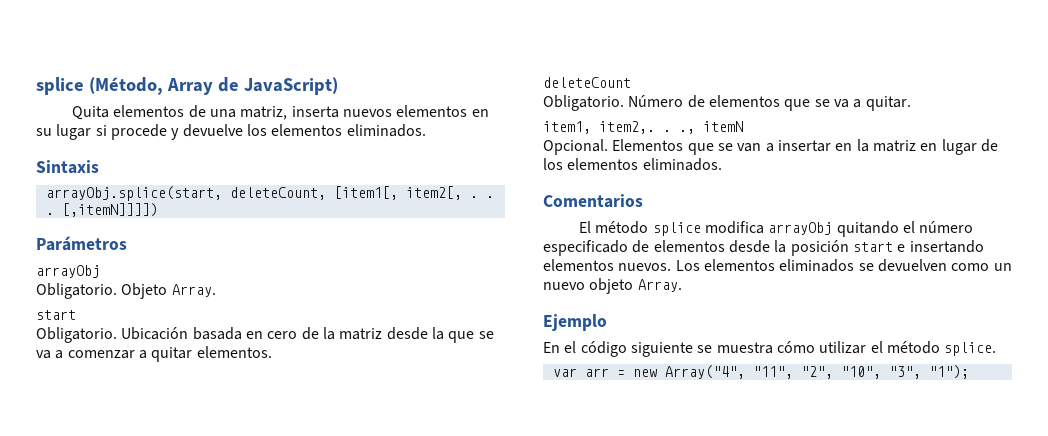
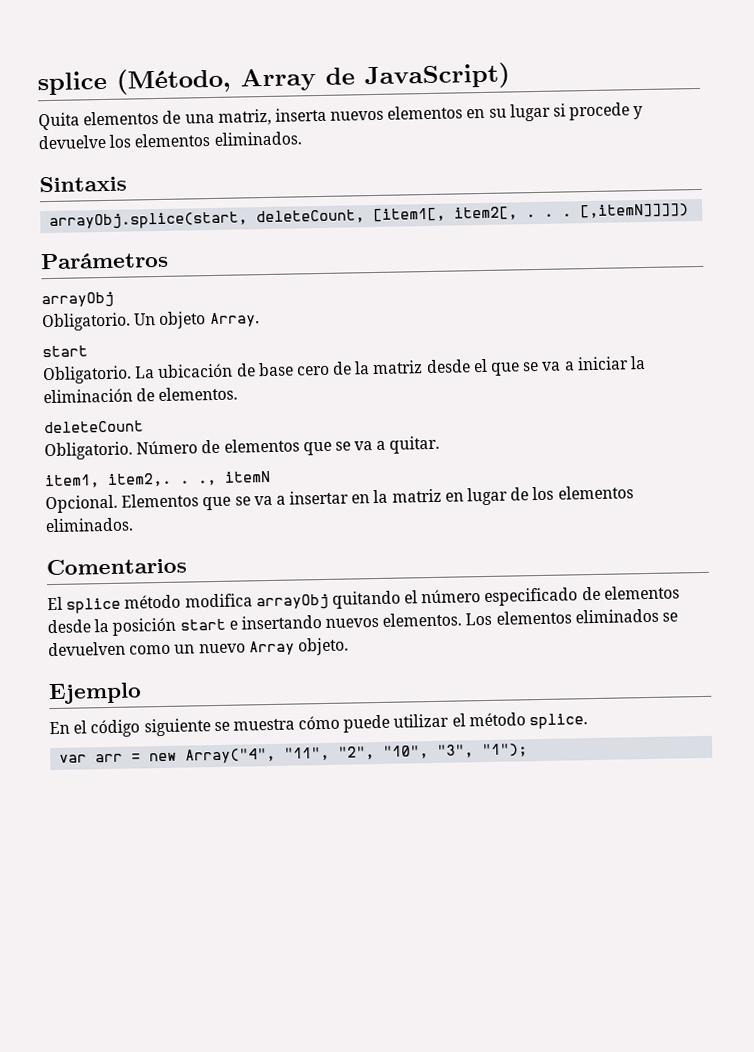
[121,283,168,299] Objeto -> [134,311,207,329] Un objeto
[121,327,263,340] Ubicación basada en -> [135,362,294,379] La ubicación de base
[431,327,494,343] [36,347,193,362] la que se va a comenzar a quitar -> [472,356,646,376] [43,388,156,404] el que se va a iniciar la eliminación de
[737,143,762,152] van -> [253,495,273,506] va
[595,221,701,236] método splice -> [66,594,182,614] splice método
[543,259,672,271] elementos nuevos. -> [325,612,463,628] nuevos elementos.
[589,278,682,294] objeto Array. -> [248,637,349,656] Array objeto.
(815, 347) none -> [343,714,391,733] puede

